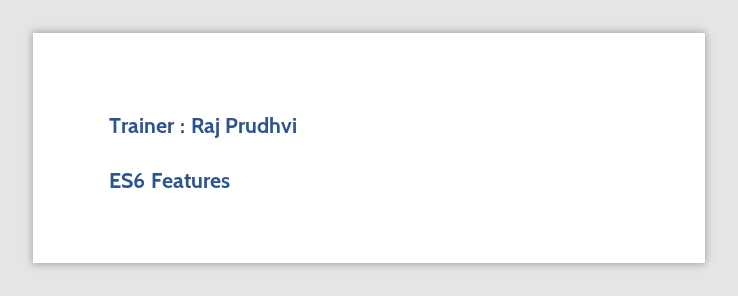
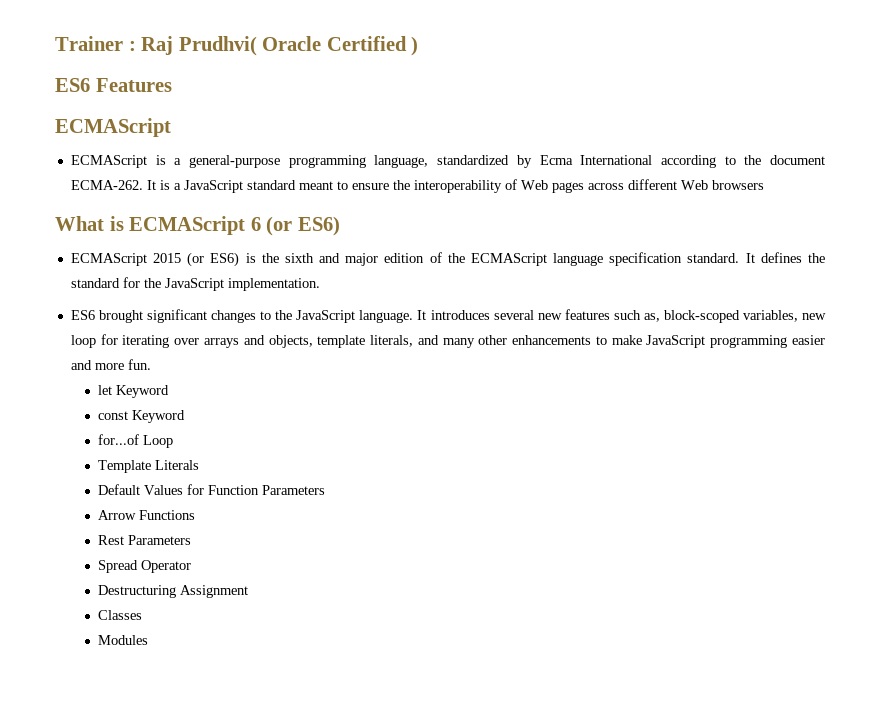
[225,117,298,133] [109,173,230,188] Prudhvi // ES6 Features -> [178,36,419,56] [55,78,172,92] [55,118,171,137] [70,155,825,168] [70,179,764,193] [55,216,340,236] [70,252,825,267] [70,277,320,291] [70,309,826,323] [70,334,825,348] [70,359,151,370] [98,385,170,398] [98,410,186,423] [98,434,174,448] [98,460,200,473] [98,484,326,495] [98,510,196,520] [98,535,192,545] [98,560,192,573] [98,585,249,598] [98,610,143,620] [98,635,149,645] Prudhvi( Oracle Certified ) // ES6 Features // ECMAScript // ECMAScript is a general-purpose programming language, standardized by Ecma International according to the document ECMA-262. It is a JavaScript standard meant to ensure the interoperability of Web pages across different Web browsers // What is ECMAScript 6 (or ES6) // ECMAScript 2015 (or ES6) is the sixth and major edition of the ECMAScript language specification standard. It defines the standard for the JavaScript implementation. // ES6 brought significant changes to the JavaScript language. It introduces several new features such as, block-scoped variables, new loop for iterating over arrays and objects, template literals, and many other enhancements to make JavaScript programming easier and more fun. // let Keyword // const Keyword // for...of Loop // Template Literals // Default Values for Function Parameters // Arrow Functions // Rest Parameters // Spread Operator // Destructuring Assignment // Classes // Modules

